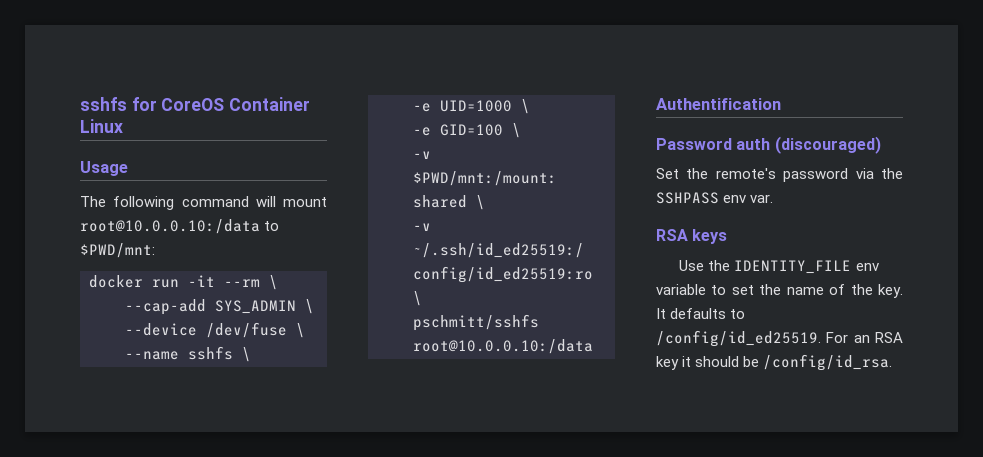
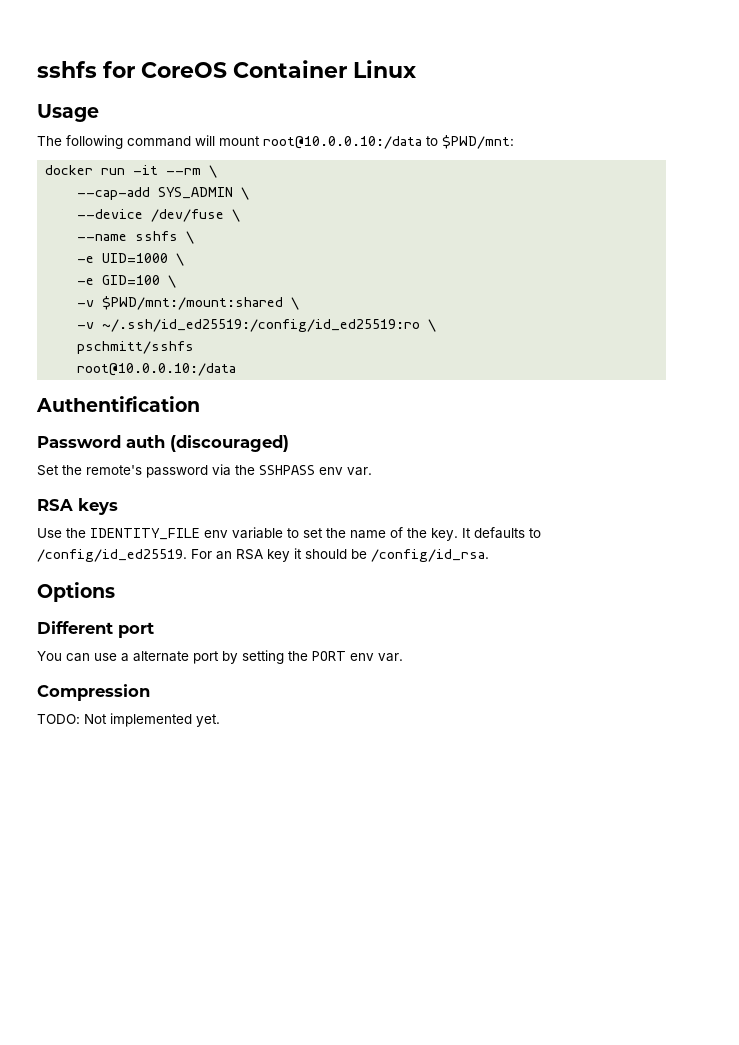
(893, 362) none -> [37,582,115,602] [37,621,154,638] [37,650,403,664] [37,684,150,701] [37,713,220,727] // Options // Different port // You can use a alternate port by setting the PORT env var. // Compression // TODO: Not implemented yet.

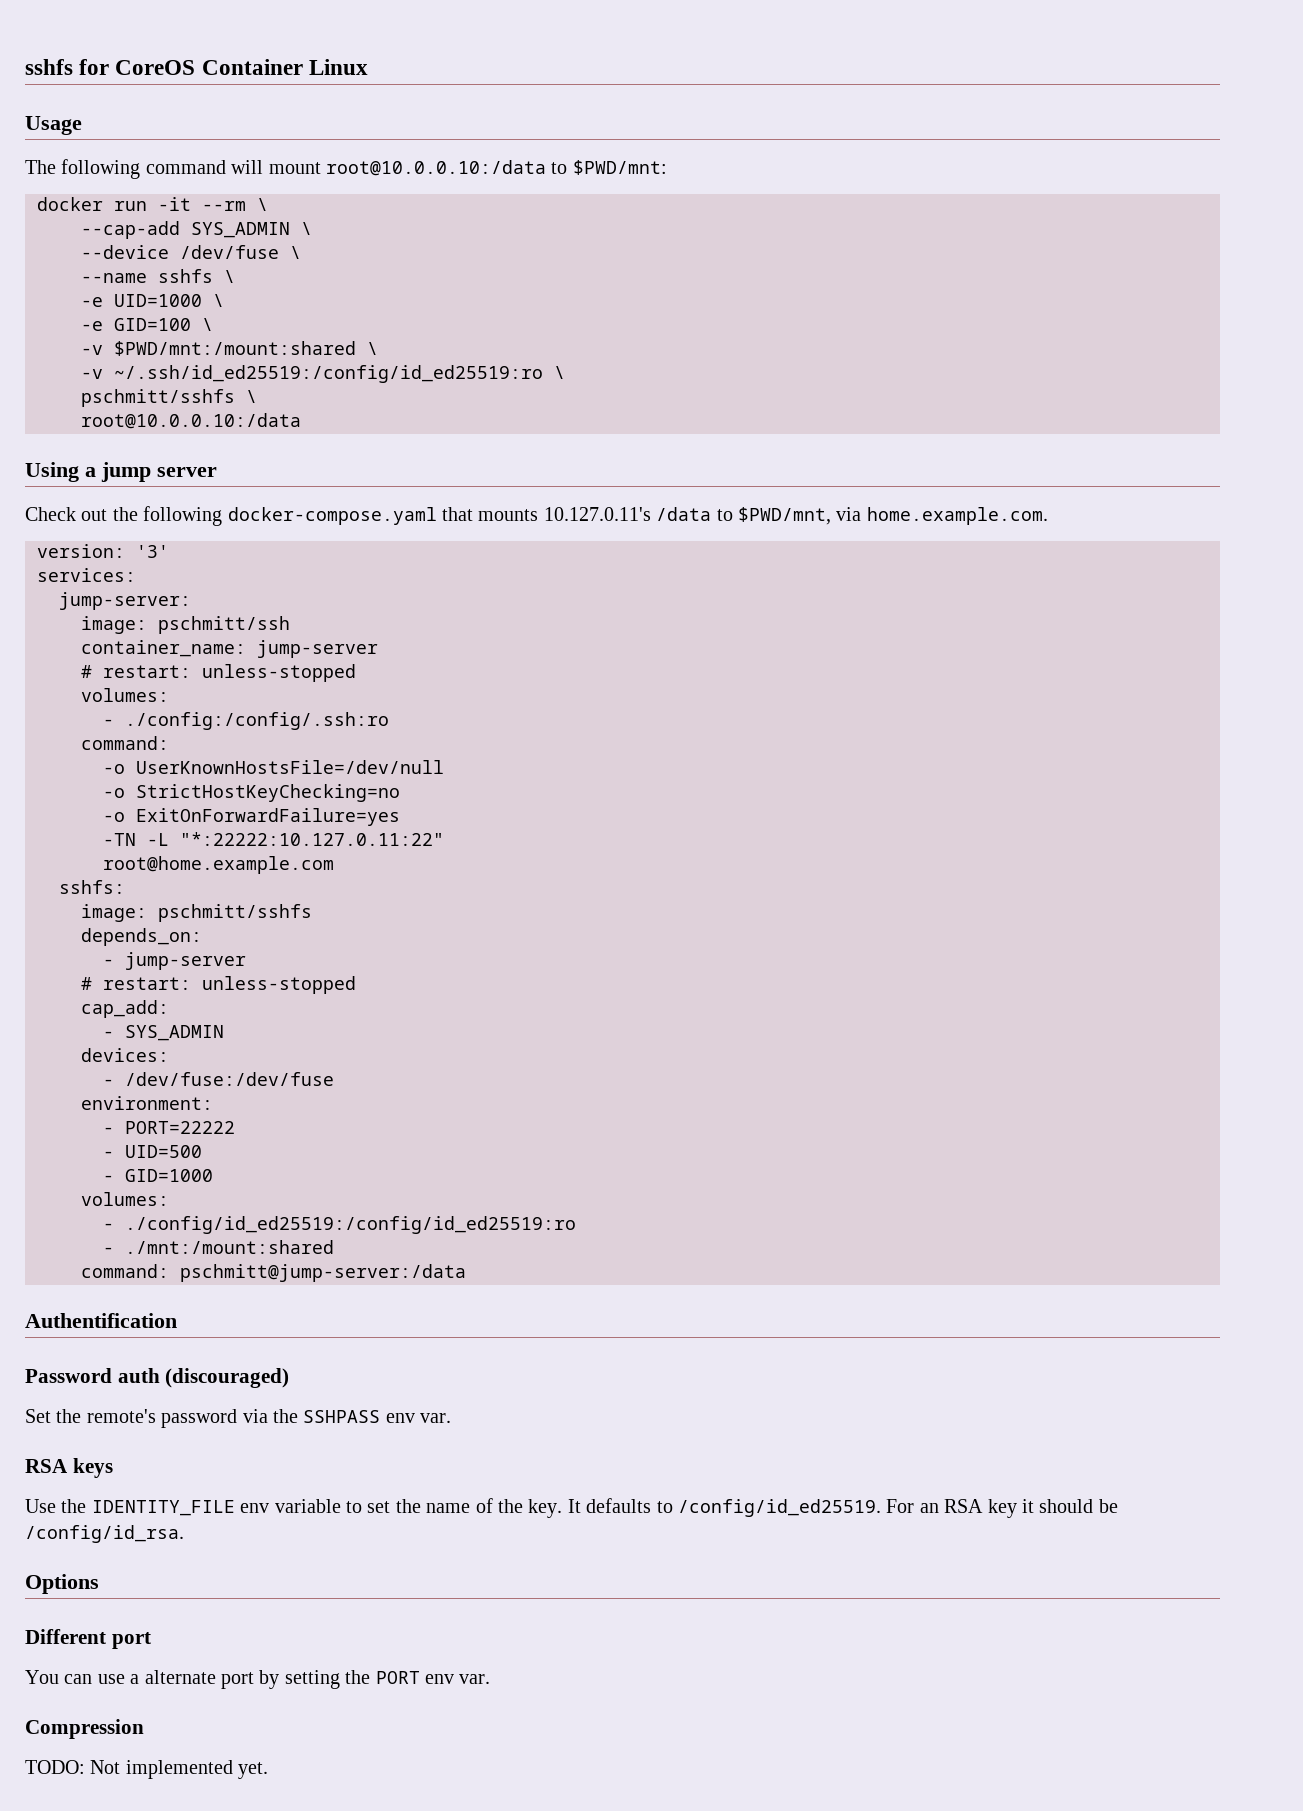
[77,363,237,376] // root@10.0.0.10:/data -> [246,390,257,403] [81,413,301,429] [25,462,217,482] [25,506,1048,526] [37,544,169,558] [37,568,136,582] [59,592,191,610] [81,616,290,634] [81,640,378,658] [81,664,356,682] [81,688,169,702] [103,712,389,730] [81,736,169,750] [103,760,444,774] [103,784,400,802] [103,808,400,826] [103,832,444,846] [103,856,334,874] [59,880,125,894] [81,904,312,922] [81,928,202,946] [103,952,246,970] [81,976,356,994] [81,1000,169,1018] [103,1025,224,1041] [81,1048,169,1062] [103,1072,334,1086] [81,1096,213,1110] [103,1121,235,1134] [103,1145,202,1158] [103,1169,213,1182] [81,1192,169,1206] [103,1216,576,1234] [103,1240,334,1254] [81,1264,466,1282] \ // root@10.0.0.10:/data // Using a jump server // Check out the following docker-compose.yaml that mounts 10.127.0.11's /data to $PWD/mnt, via home.example.com. // version: '3' // services: // jump-server: // image: pschmitt/ssh // container_name: jump-server // # restart: unless-stopped // volumes: // - ./config:/config/.ssh:ro // command: // -o UserKnownHostsFile=/dev/null // -o StrictHostKeyChecking=no // -o ExitOnForwardFailure=yes // -TN -L "*:22222:10.127.0.11:22" // root@home.example.com // sshfs: // image: pschmitt/sshfs // depends_on: // - jump-server // # restart: unless-stopped // cap_add: // - SYS_ADMIN // devices: // - /dev/fuse:/dev/fuse // environment: // - PORT=22222 // - UID=500 // - GID=1000 // volumes: // - ./config/id_ed25519:/config/id_ed25519:ro // - ./mnt:/mount:shared // command: pschmitt@jump-server:/data

